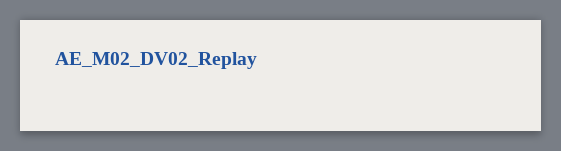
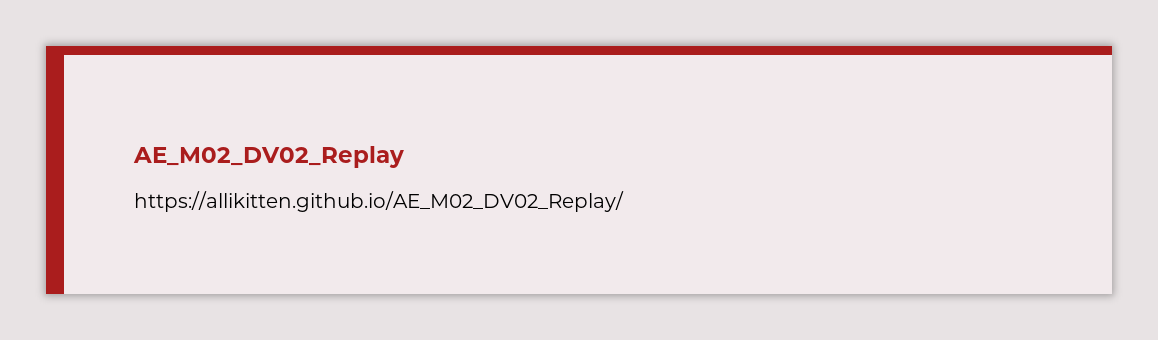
(257, 60) none -> [134,191,624,212] // https://allikitten.github.io/AE_M02_DV02_Replay/

